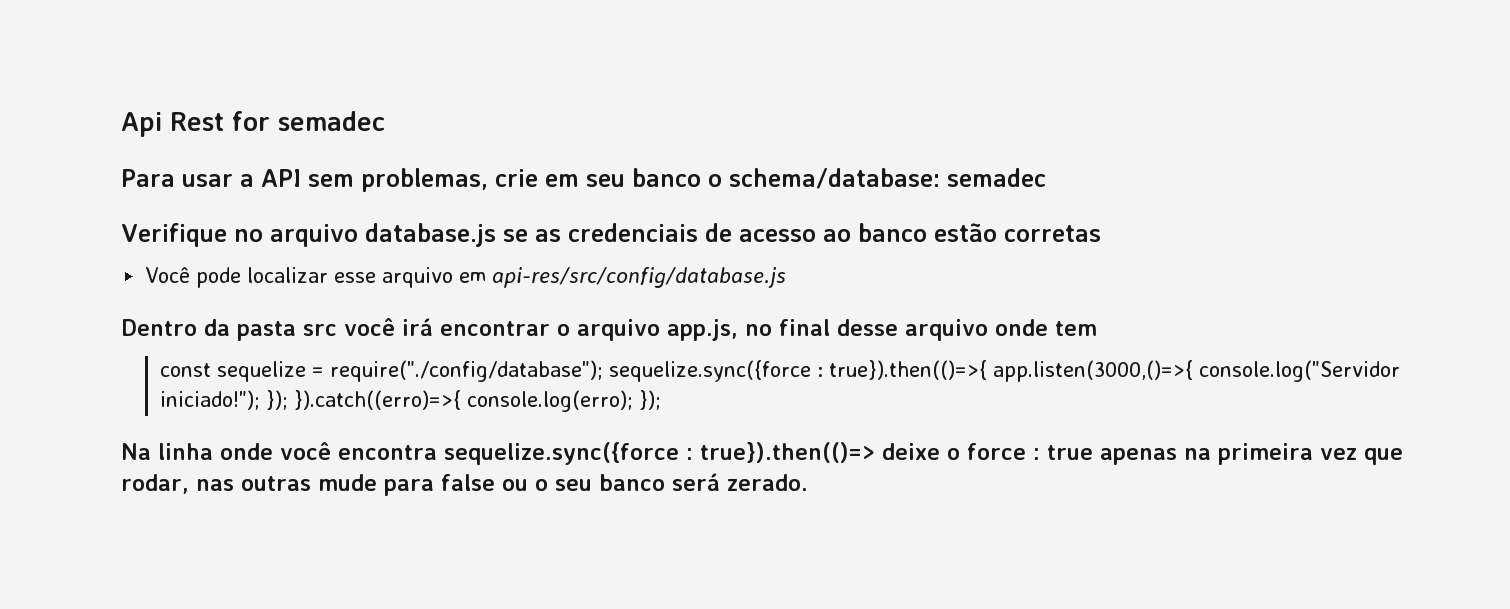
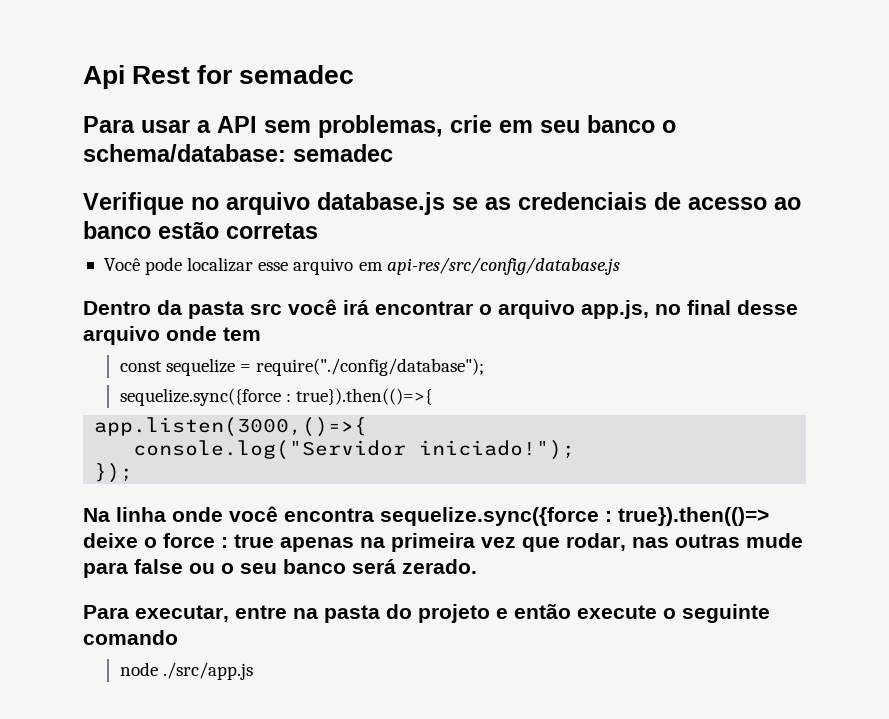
(604, 371) none -> (485, 367) //
(988, 370) none -> (433, 396) //
(1194, 371) none -> (368, 427) //
[266,390,634,412] }); }).catch((erro)=>{ console.log(erro); -> (576, 450) //
(808, 482) none -> [83,604,770,623] [83,630,178,645] [119,662,254,680] // Para executar, entre na pasta do projeto e então execute o seguinte comando // node ./src/app.js

